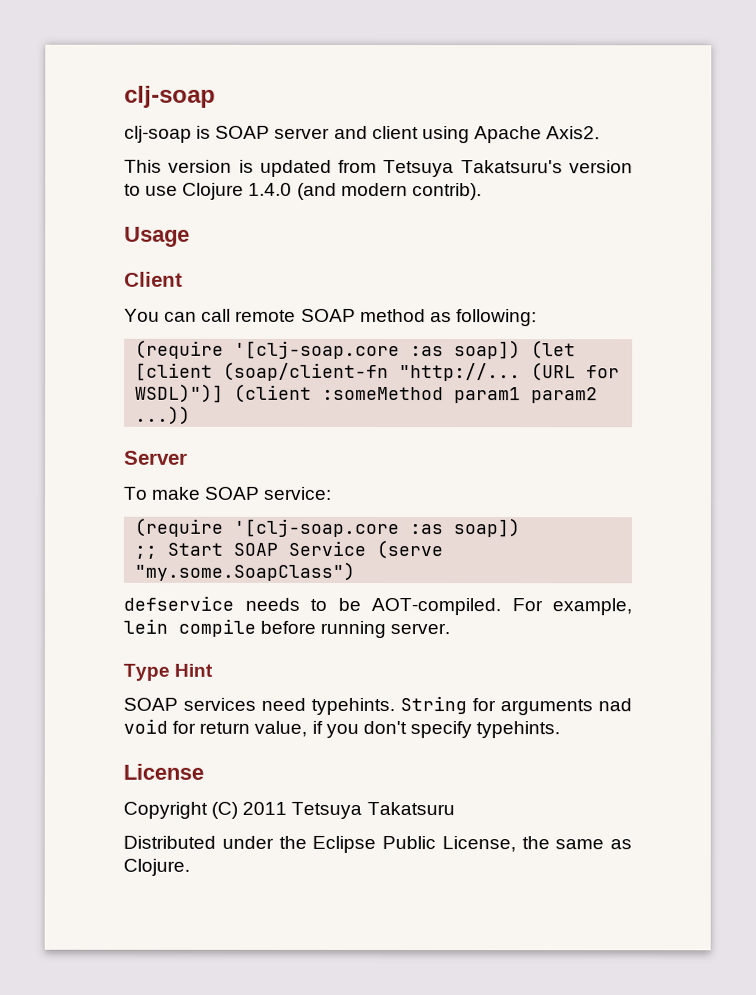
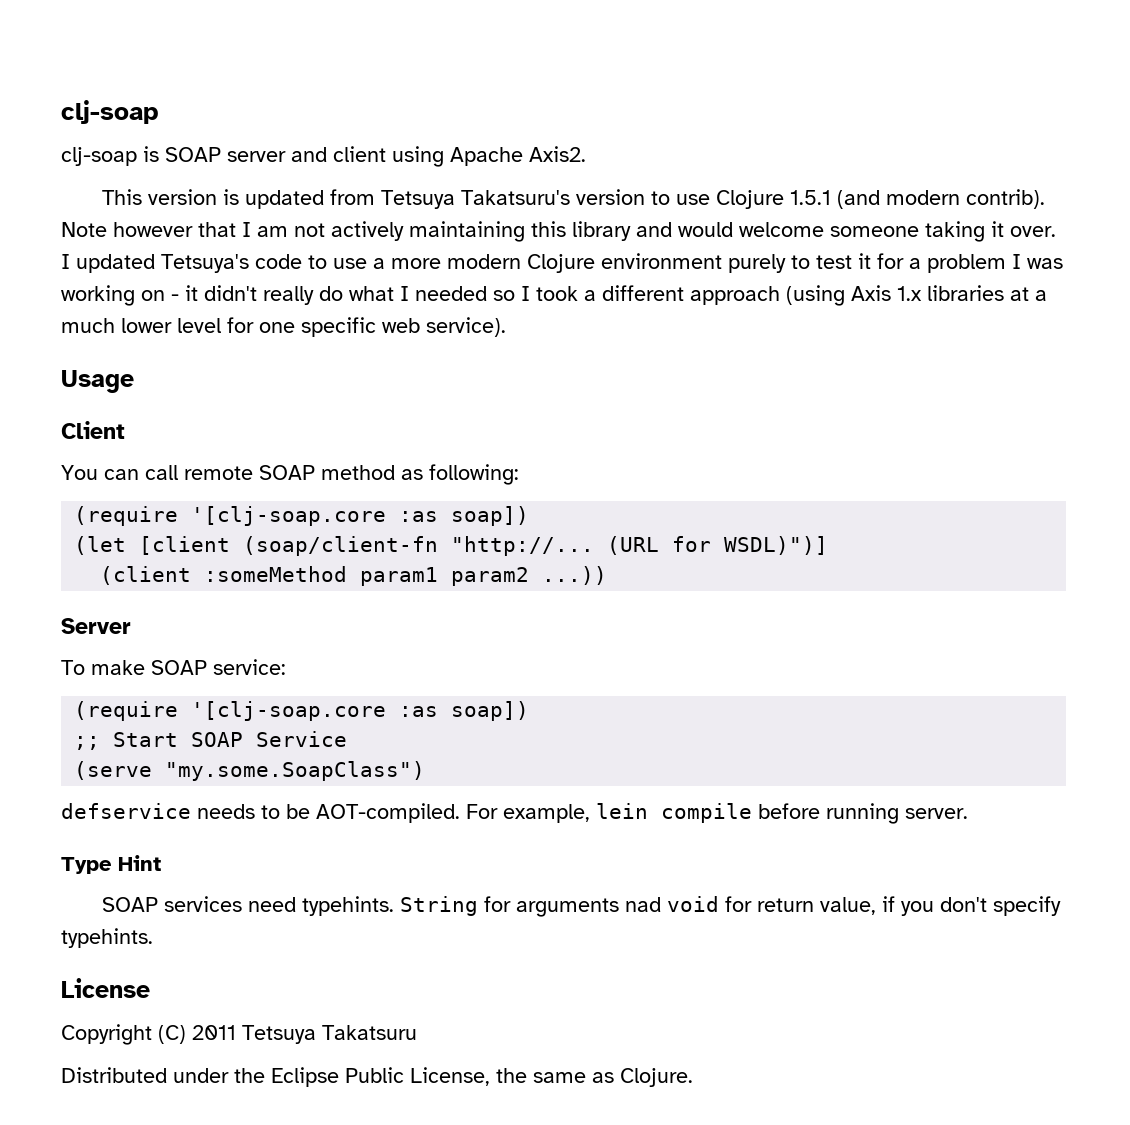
[248,182,293,196] 1.4.0 -> [789,190,831,205] 1.5.1
(482, 192) none -> [61,221,1056,242] [61,253,1063,273] [61,285,1047,306] [61,317,506,337] Note however that I am not actively maintaining this library and would welcome someone taking it over. I updated Tetsuya's code to use a more modern Clojure environment purely to test it for a problem I was working on - it didn't really do what I needed so I took a different approach (using Axis 1.x libraries at a much lower level for one specific web service).
(522, 350) none -> (530, 516) //
(225, 393) none -> (829, 545) //
(367, 548) none -> (348, 739) //

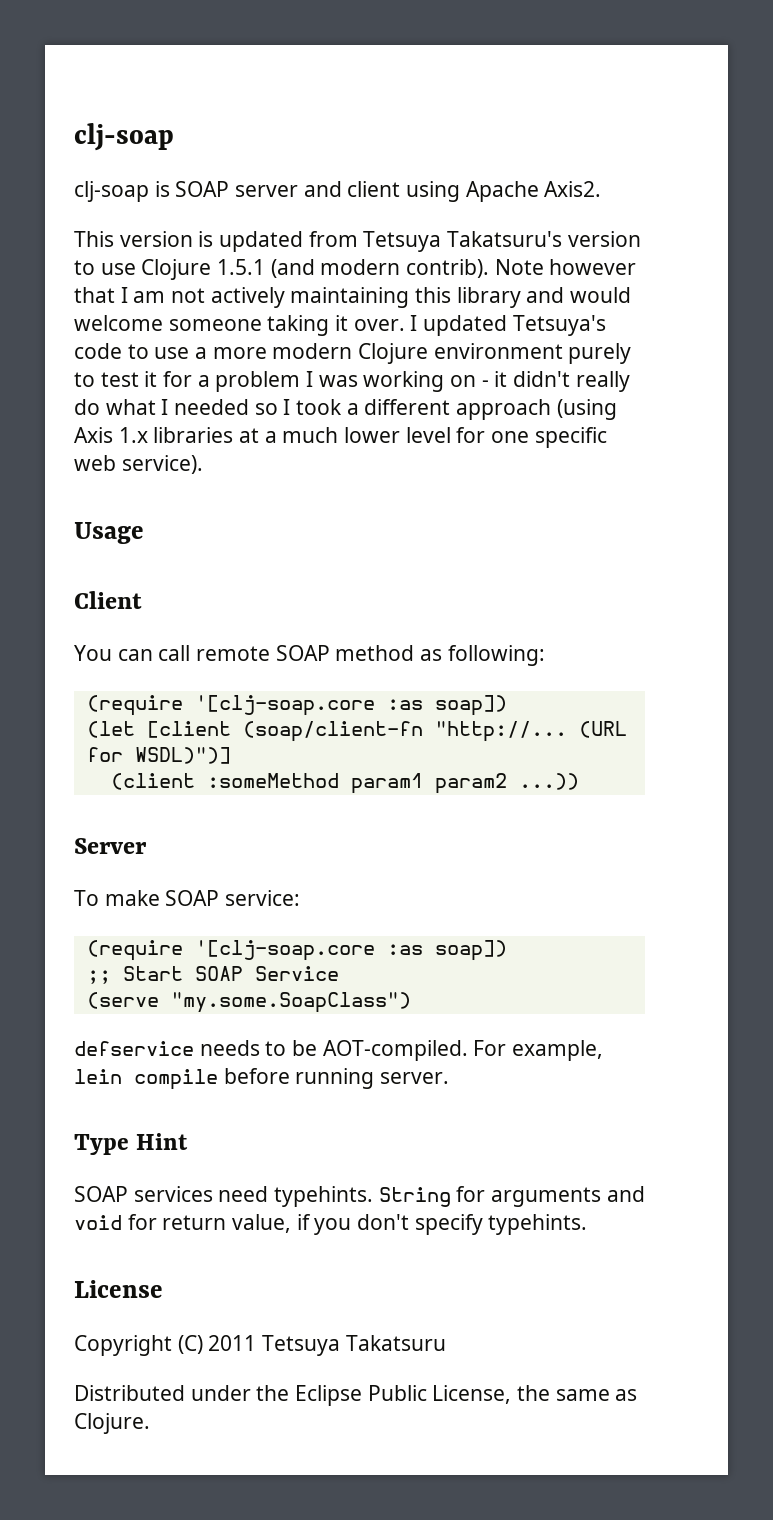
[624,897,661,912] nad -> [606,1186,645,1202] and

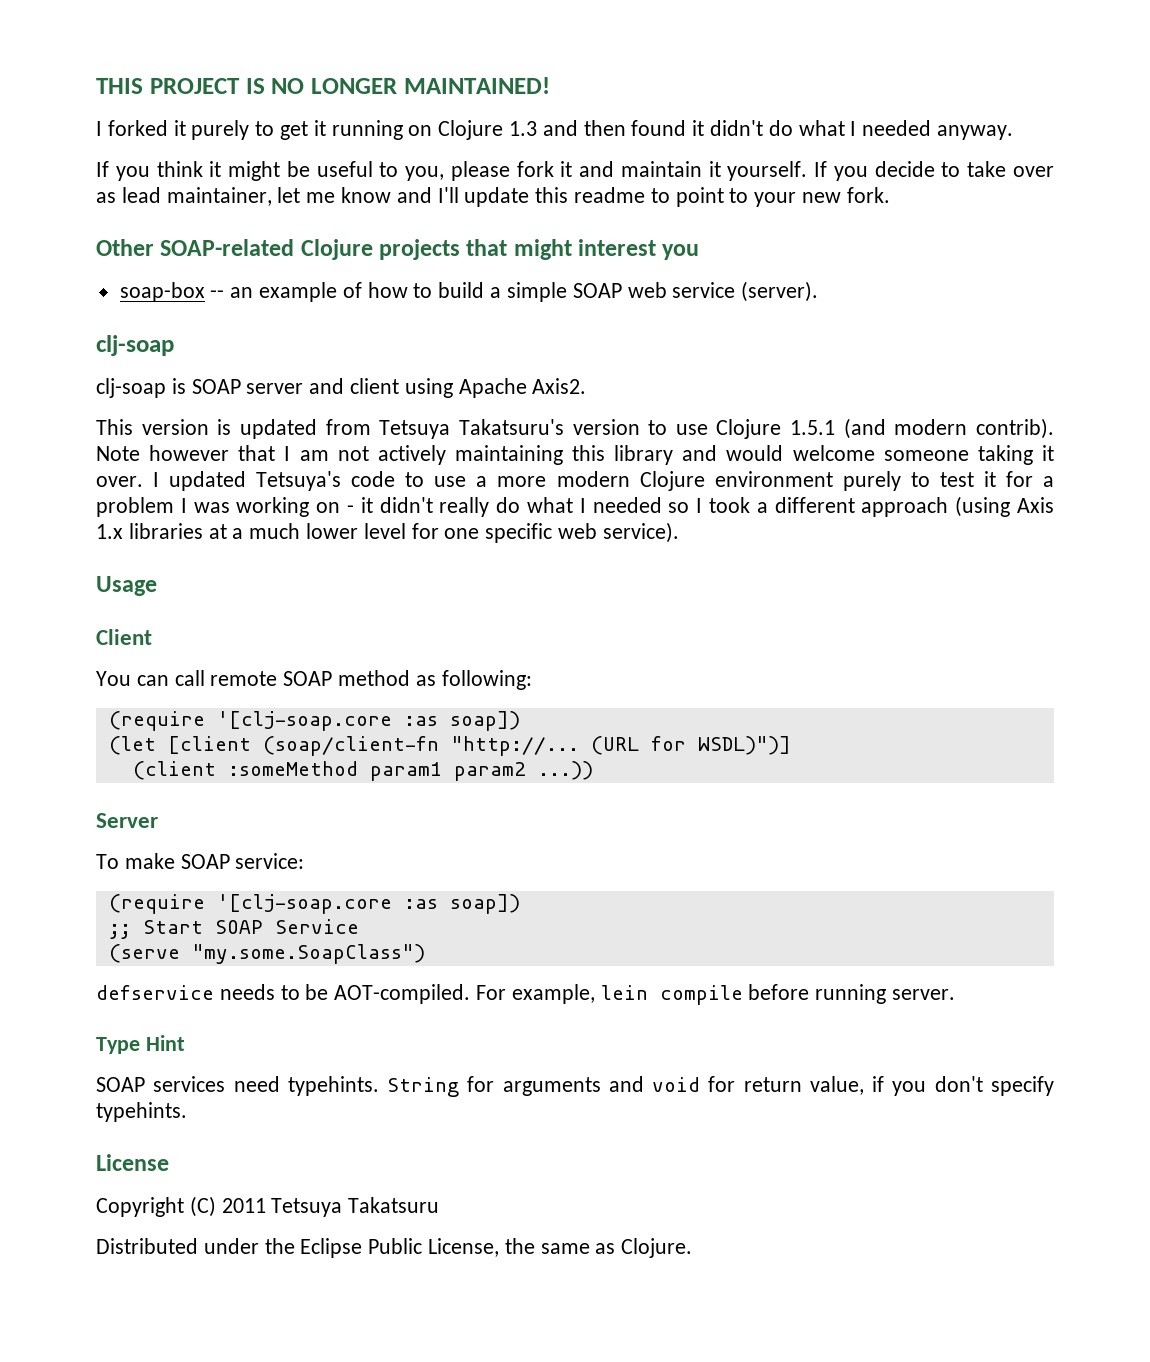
(74, 137) none -> [96,77,550,94] [96,120,1014,140] [96,161,1055,181] [96,187,890,207] [96,239,700,260] [119,281,819,302] THIS PROJECT IS NO LONGER MAINTAINED! // I forked it purely to get it running on Clojure 1.3 and then found it didn't do what I needed anyway. // If you think it might be useful to you, please fork it and maintain it yourself. If you decide to take over as lead maintainer, let me know and I'll update this readme to point to your new fork. // Other SOAP-related Clojure projects that might interest you // soap-box -- an example of how to build a simple SOAP web service (server). //

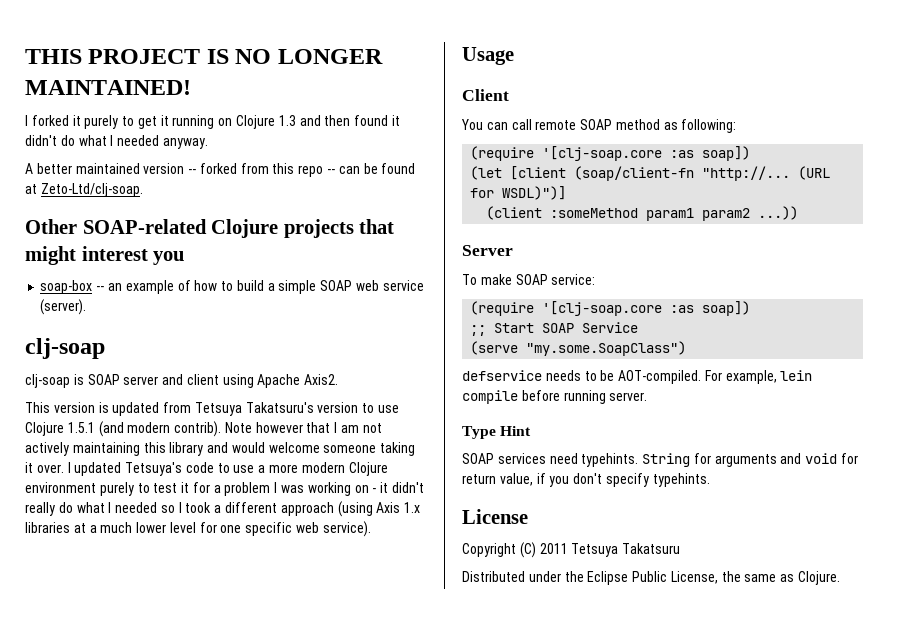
[96,161,1055,181] [96,187,890,207] If you think it might be useful to you, please fork it and maintain it yourself. If you decide to take over as lead maintainer, let me know and I'll update this readme to point to your new fork. -> [25,163,416,177] [25,183,143,197] A better maintained version -- forked from this repo -- can be found at Zeto-Ltd/clj-soap.

